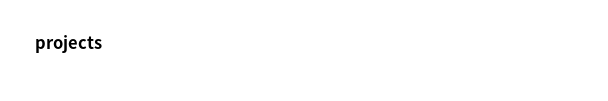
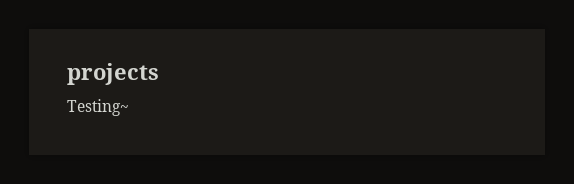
(102, 44) none -> [67,99,129,116] // Testing~

